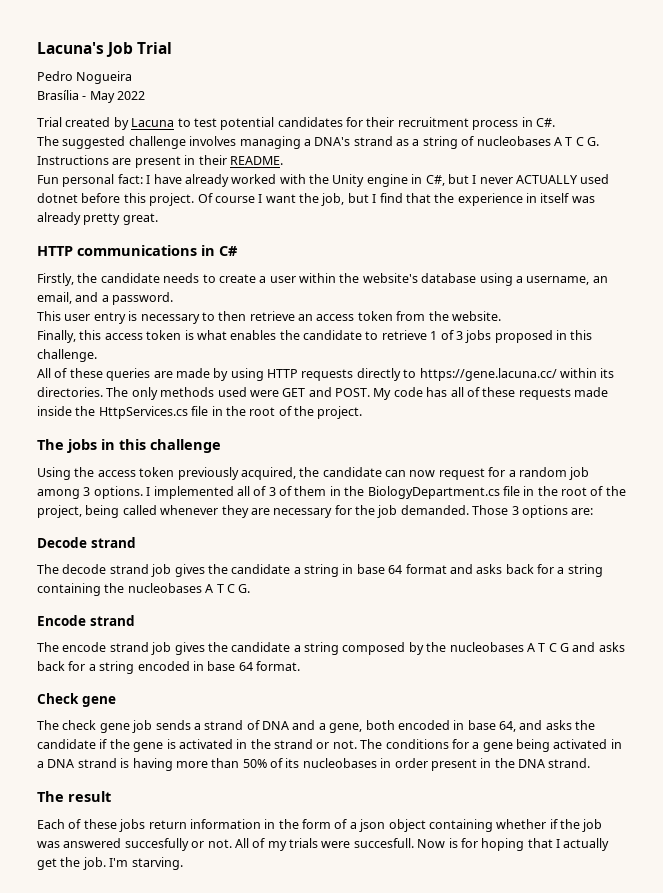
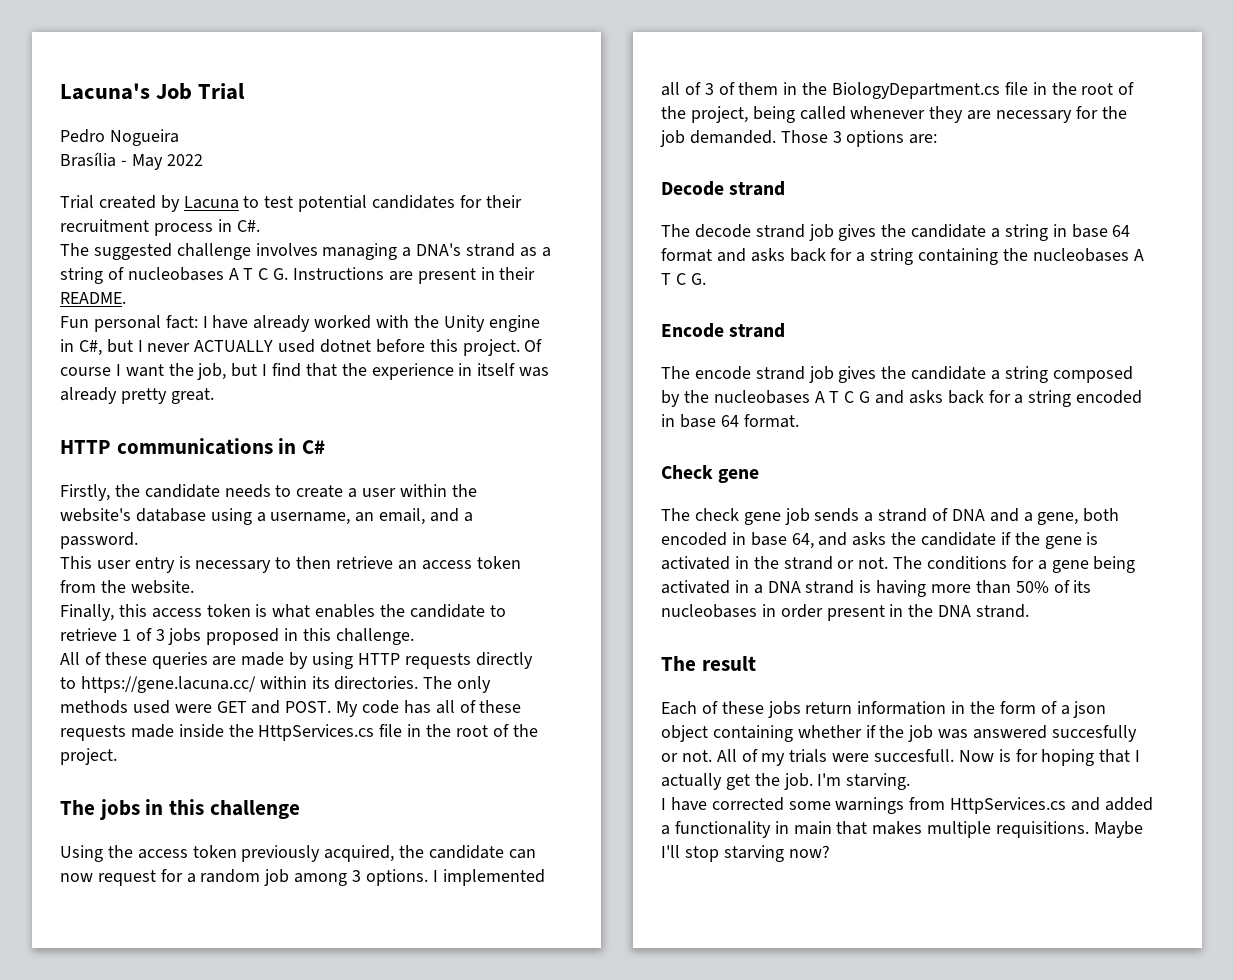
(183, 863) none -> [661,797,1153,814] [661,821,1143,838] [661,845,830,862] // I have corrected some warnings from HttpServices.cs and added a functionality in main that makes multiple requisitions. Maybe I'll stop starving now?

